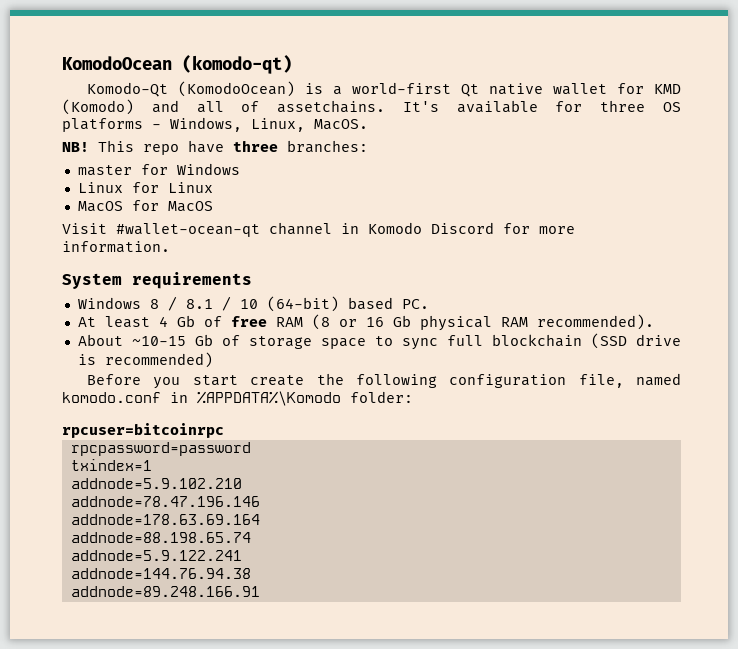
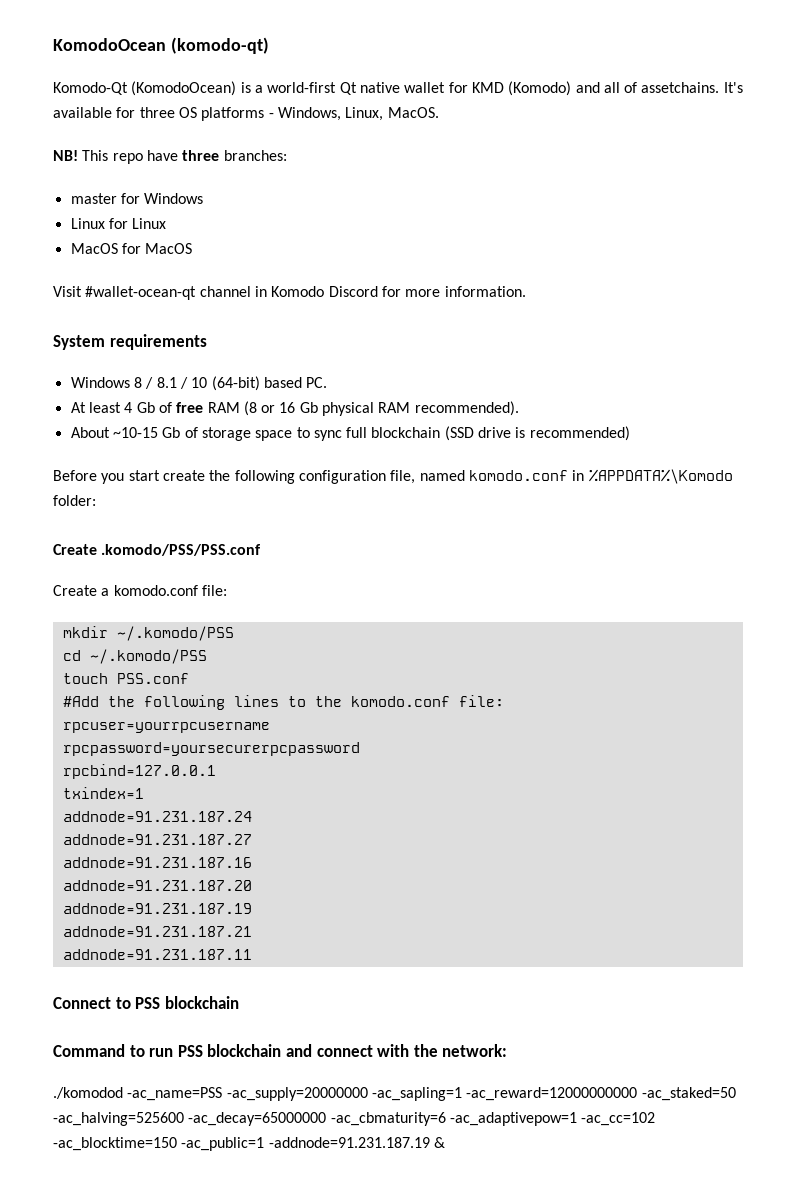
[62,423,224,438] [70,442,251,456] [70,459,152,471] [70,478,242,489] [70,496,260,507] [70,514,260,525] [70,532,251,543] [70,550,242,561] [70,568,251,579] [70,586,260,597] rpcuser=bitcoinrpc // rpcpassword=password // txindex=1 // addnode=5.9.102.210 // addnode=78.47.196.146 // addnode=178.63.69.164 // addnode=88.198.65.74 // addnode=5.9.122.241 // addnode=144.76.94.38 // addnode=89.248.166.91 -> [53,544,262,556] [53,585,227,596] [62,626,234,641] [62,649,207,664] [62,673,189,684] [62,695,504,710] [62,722,270,733] [62,742,360,756] [62,764,216,779] [62,787,144,799] [62,811,252,822] [62,834,252,845] [62,857,252,868] [62,880,252,891] [62,903,252,914] [62,926,252,937] [62,949,252,960] [53,996,239,1009] [53,1044,508,1057] [53,1087,736,1101] [53,1112,656,1126] [53,1137,445,1151] Create .komodo/PSS/PSS.conf // Create a komodo.conf file: // mkdir ~/.komodo/PSS // cd ~/.komodo/PSS // touch PSS.conf // #Add the following lines to the komodo.conf file: // rpcuser=yourrpcusername // rpcpassword=yoursecurerpcpassword // rpcbind=127.0.0.1 // txindex=1 // addnode=91.231.187.24 // addnode=91.231.187.27 // addnode=91.231.187.16 // addnode=91.231.187.20 // addnode=91.231.187.19 // addnode=91.231.187.21 // addnode=91.231.187.11 // Connect to PSS blockchain // Command to run PSS blockchain and connect with the network: // ./komodod -ac_name=PSS -ac_supply=20000000 -ac_sapling=1 -ac_reward=12000000000 -ac_staked=50 -ac_halving=525600 -ac_decay=65000000 -ac_cbmaturity=6 -ac_adaptivepow=1 -ac_cc=102 -ac_blocktime=150 -ac_public=1 -addnode=91.231.187.19 &

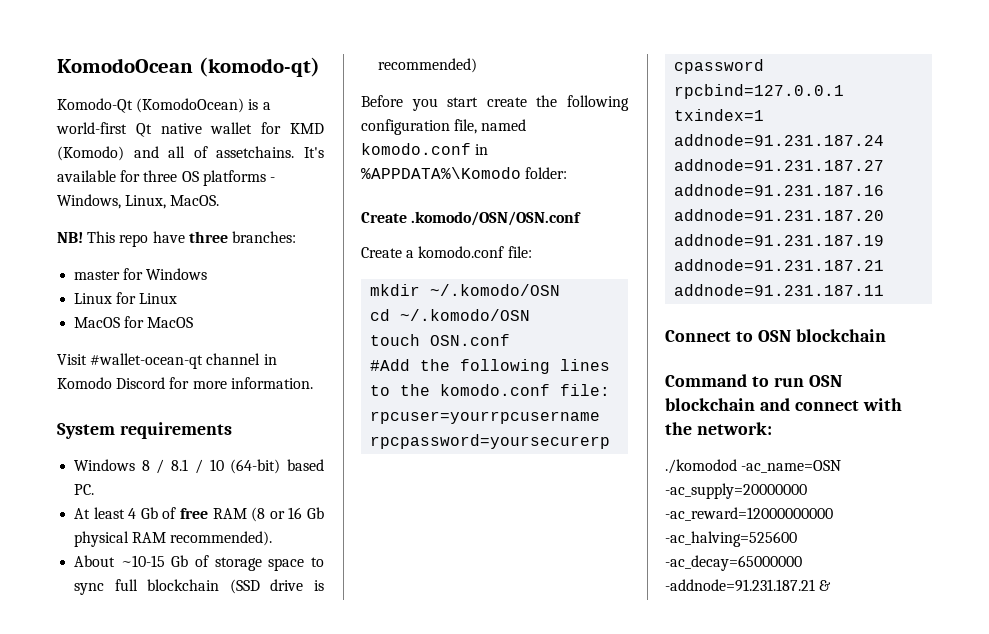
[101,544,262,556] .komodo/PSS/PSS.conf -> [411,211,582,226] .komodo/OSN/OSN.conf
[116,626,234,641] ~/.komodo/PSS -> [430,284,561,296] ~/.komodo/OSN
[89,649,207,664] ~/.komodo/PSS -> [400,309,531,321] ~/.komodo/OSN
[116,673,189,684] PSS.conf -> [430,334,511,346] OSN.conf
[135,997,161,1009] PSS -> [757,330,791,342] OSN
[177,1045,203,1057] PSS -> [808,375,842,387] OSN
[127,1087,736,1101] [53,1112,656,1126] [53,1137,430,1151] -ac_name=PSS -ac_supply=20000000 -ac_sapling=1 -ac_reward=12000000000 -ac_staked=50 -ac_halving=525600 -ac_decay=65000000 -ac_cbmaturity=6 -ac_adaptivepow=1 -ac_cc=102 -ac_blocktime=150 -ac_public=1 -addnode=91.231.187.19 -> [741,460,842,473] [665,483,807,499] [665,507,833,521] [665,531,797,547] [665,555,802,571] [665,579,815,592] -ac_name=OSN -ac_supply=20000000 -ac_reward=12000000000 -ac_halving=525600 -ac_decay=65000000 -addnode=91.231.187.21

